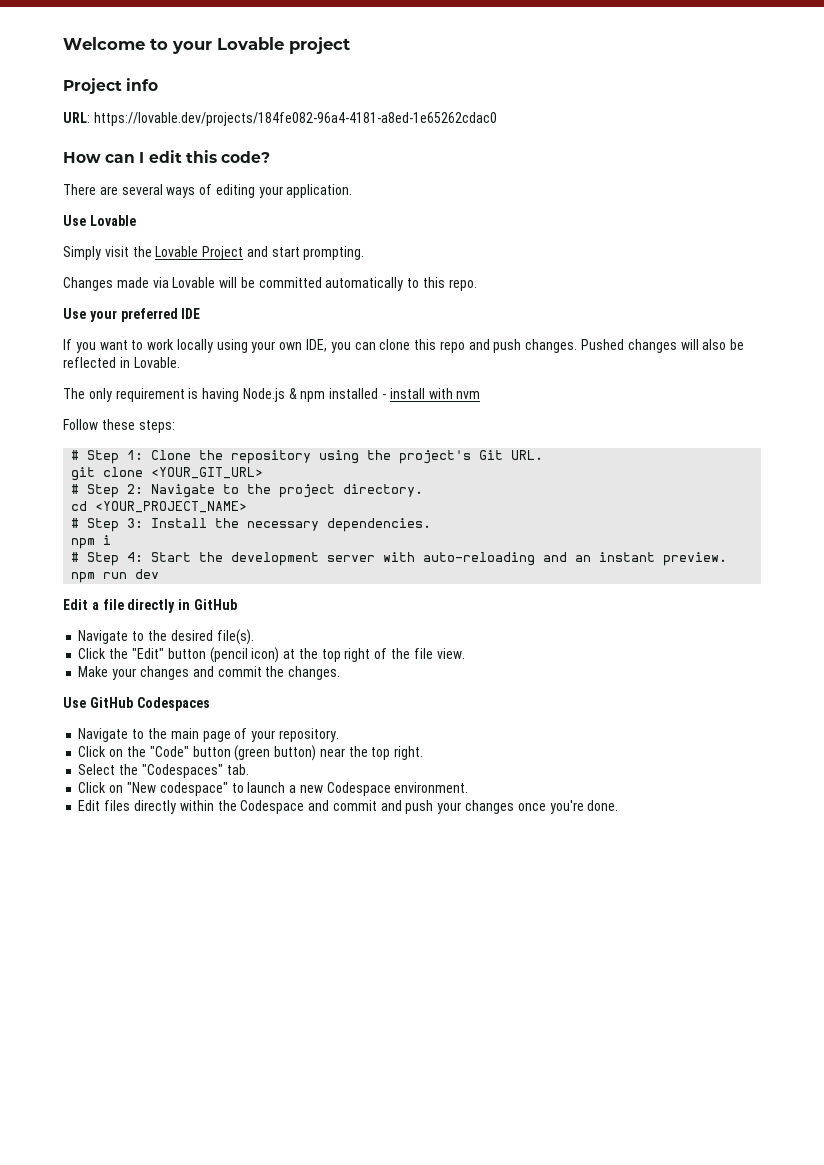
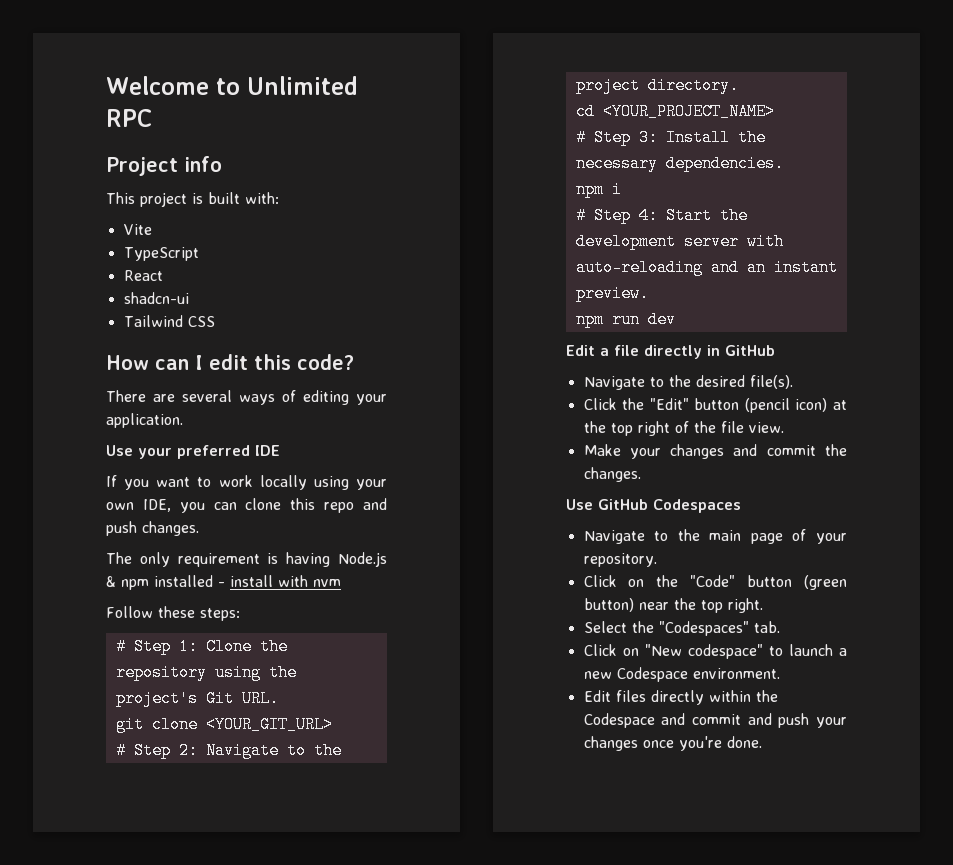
[172,37,350,54] your Lovable project -> [246,76,358,95] [106,109,152,127] Unlimited RPC
[63,112,497,126] URL: https://lovable.dev/projects/184fe082-96a4-4181-a8ed-1e65262cdac0 -> [106,192,279,207] [123,224,152,235] [123,247,199,261] [123,270,163,281] [123,292,189,304] [123,315,215,327] This project is built with: // Vite // TypeScript // React // shadcn-ui // Tailwind CSS
[63,215,136,226] [63,246,365,260] [63,277,477,291] // Use Lovable // Simply visit the Lovable Project and start prompting. // Changes made via Lovable will be committed automatically to this repo. -> (183, 420) none
[581,339,745,353] [63,357,180,368] Pushed changes will also be reflected in Lovable. -> (199, 528) none

